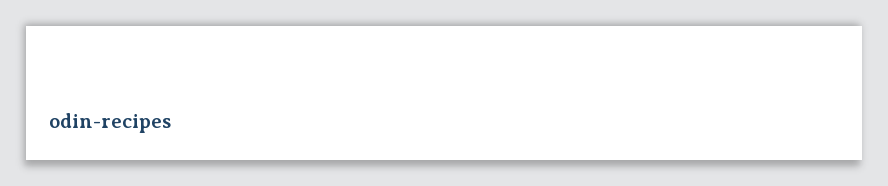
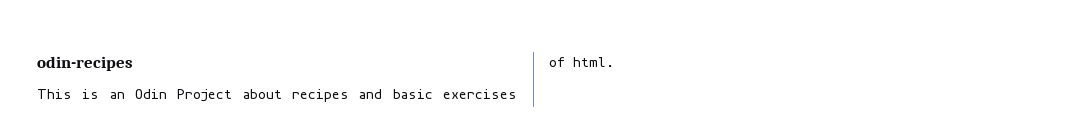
(171, 123) none -> [37,89,517,102] [549,57,614,67] // This is an Odin Project about recipes and basic exercises of html.

